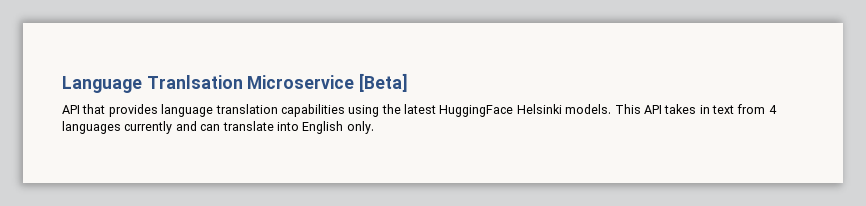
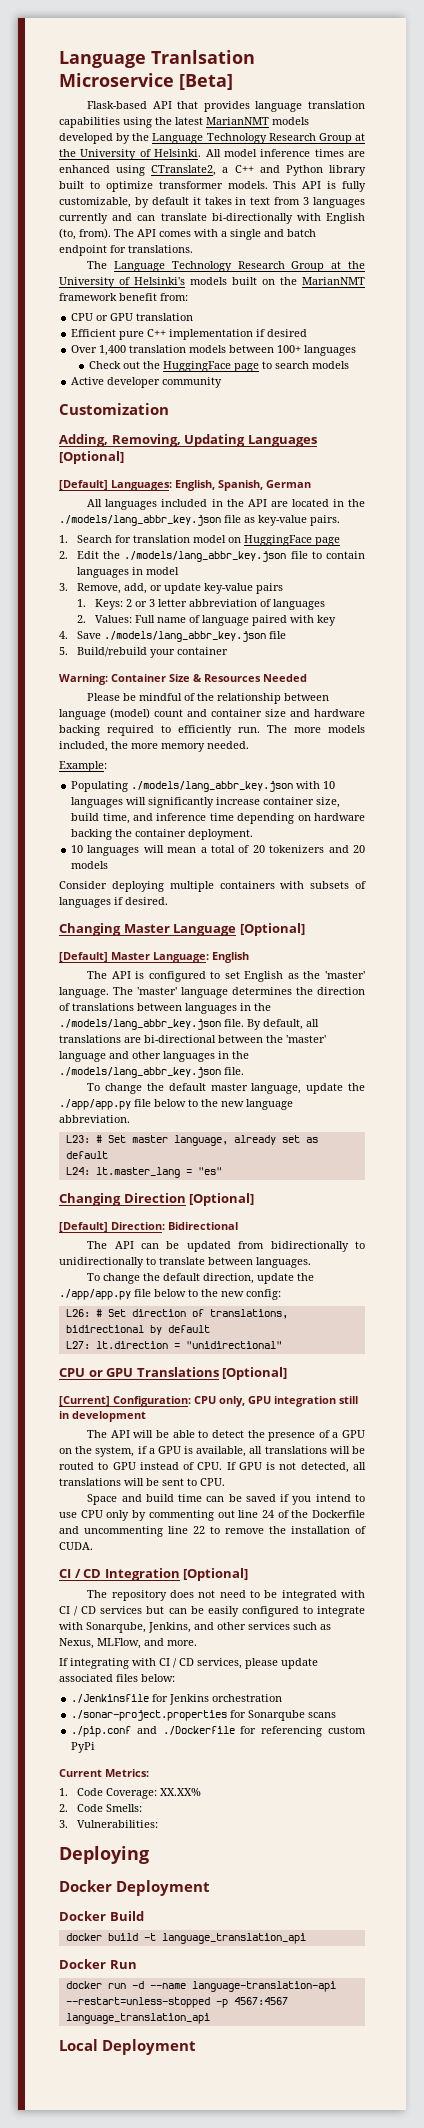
(409, 82) none -> [87,101,148,109] Flask-based
[439,104,662,117] HuggingFace Helsinki models. This API -> [206,117,309,125] [59,133,365,144] [59,149,365,160] [59,165,366,176] [59,181,366,192] [59,197,201,208] MarianNMT models developed by the Language Technology Research Group at the University of Helsinki. All model inference times are enhanced using CTranslate2, a C++ and Python library built to optimize transformer models. This API is fully customizable, by default it
[768,105,777,114] 4 -> [303,197,310,205] 3
[276,121,374,134] into English only. -> [211,213,365,224] [59,228,316,240] [59,245,193,256] [87,261,365,272] [59,277,365,288] [59,293,188,301] [71,313,194,321] [71,329,308,340] [71,345,357,356] [89,361,350,372] [71,377,223,388] [59,403,169,415] [59,434,317,447] [59,451,124,464] [59,480,311,491] [87,499,365,510] [59,515,340,526] [59,535,341,546] [59,551,365,562] [77,567,180,578] [59,583,284,594] [77,599,326,610] [77,615,337,626] [59,631,287,642] [59,647,229,658] [59,674,307,685] [87,693,330,704] [59,708,365,720] [59,725,365,736] [59,741,249,752] [59,761,107,772] [71,781,336,792] [71,797,341,808] [71,813,365,824] [71,829,254,840] [71,845,365,856] [71,861,109,869] [59,881,367,892] [59,897,168,908] [59,923,305,936] [59,952,249,963] [87,971,365,982] [59,987,365,998] [59,1003,271,1014] [59,1019,319,1030] [59,1035,326,1043] [59,1051,249,1062] [59,1067,244,1078] [87,1083,365,1094] [59,1099,293,1110] [59,1115,130,1123] [65,1135,318,1146] [65,1151,108,1159] [65,1167,222,1178] [59,1193,255,1206] [59,1222,238,1232] [87,1241,365,1252] [59,1257,311,1268] [87,1273,315,1284] [59,1289,281,1300] [65,1309,288,1319] [65,1325,210,1335] [65,1341,282,1349] [59,1367,288,1380] [59,1396,358,1407] [59,1411,146,1422] [87,1430,365,1441] [59,1446,366,1457] [59,1462,366,1473] [59,1478,225,1486] [87,1494,365,1505] [59,1510,365,1521] [59,1526,366,1537] [59,1542,93,1550] [59,1568,249,1581] [87,1590,365,1601] [59,1606,365,1617] [59,1622,331,1633] [59,1638,197,1649] [59,1658,318,1669] [59,1674,175,1682] [71,1694,283,1705] [71,1710,337,1721] [71,1726,366,1737] [71,1742,96,1753] [59,1769,149,1777] [59,1788,202,1799] [59,1804,143,1812] [59,1820,159,1828] [59,1846,149,1864] [59,1880,211,1896] [59,1911,144,1921] [65,1933,306,1944] [59,1959,137,1969] [65,1981,336,1992] [65,1997,288,2008] [65,2013,210,2024] [59,2039,197,2055] bi-directionally with English (to, from). The API comes with a single and batch endpoint for translations. // The Language Technology Research Group at the University of Helsinki's models built on the MarianNMT framework benefit from: // CPU or GPU translation // Efficient pure C++ implementation if desired // Over 1,400 translation models between 100+ languages // Check out the HuggingFace page to search models // Active developer community // Customization // Adding, Removing, Updating Languages [Optional] // [Default] Languages: English, Spanish, German // All languages included in the API are located in the ./models/lang_abbr_key.json file as key-value pairs. // 1. Search for translation model on HuggingFace page // 2. Edit the ./models/lang_abbr_key.json file to contain languages in model // 3. Remove, add, or update key-value pairs // 1. Keys: 2 or 3 letter abbreviation of languages // 2. Values: Full name of language paired with key // 4. Save ./models/lang_abbr_key.json file // 5. Build/rebuild your container // Warning: Container Size & Resources Needed // Please be mindful of the relationship between language (model) count and container size and hardware backing required to efficiently run. The more models included, the more memory needed. // Example: // Populating ./models/lang_abbr_key.json with 10 languages will significantly increase container size, build time, and inference time depending on hardware backing the container deployment. // 10 languages will mean a total of 20 tokenizers and 20 models // Consider deploying multiple containers with subsets of languages if desired. // Changing Master Language [Optional] // [Default] Master Language: English // The API is configured to set English as the 'master' language. The 'master' language determines the direction of translations between languages in the ./models/lang_abbr_key.json file. By default, all translations are bi-directional between the 'master' language and other languages in the ./models/lang_abbr_key.json file. // To change the default master language, update the ./app/app.py file below to the new language abbreviation. // L23: # Set master language, already set as default // L24: lt.master_lang = "es" // Changing Direction [Optional] // [Default] Direction: Bidirectional // The API can be updated from bidirectionally to unidirectionally to translate between languages. // To change the default direction, update the ./app/app.py file below to the new config: // L26: # Set direction of translations, bidirectional by default // L27: lt.direction = "unidirectional" // CPU or GPU Translations [Optional] // [Current] Configuration: CPU only, GPU integration still in development // The API will be able to detect the presence of a GPU on the system, if a GPU is available, all translations will be routed to GPU instead of CPU. If GPU is not detected, all translations will be sent to CPU. // Space and build time can be saved if you intend to use CPU only by commenting out line 24 of the Dockerfile and uncommenting line 22 to remove the installation of CUDA. // CI / CD Integration [Optional] // The repository does not need to be integrated with CI / CD services but can be easily configured to integrate with Sonarqube, Jenkins, and other services such as Nexus, MLFlow, and more. // If integrating with CI / CD services, please update associated files below: // ./Jenkinsfile for Jenkins orchestration // ./sonar-project.properties for Sonarqube scans // ./pip.conf and ./Dockerfile for referencing custom PyPi // Current Metrics: // 1. Code Coverage: XX.XX% // 2. Code Smells: // 3. Vulnerabilities: // Deploying // Docker Deployment // Docker Build // docker build -t language_translation_api // Docker Run // docker run -d --name language-translation-api --restart=unless-stopped -p 4567:4567 language_translation_api // Local Deployment

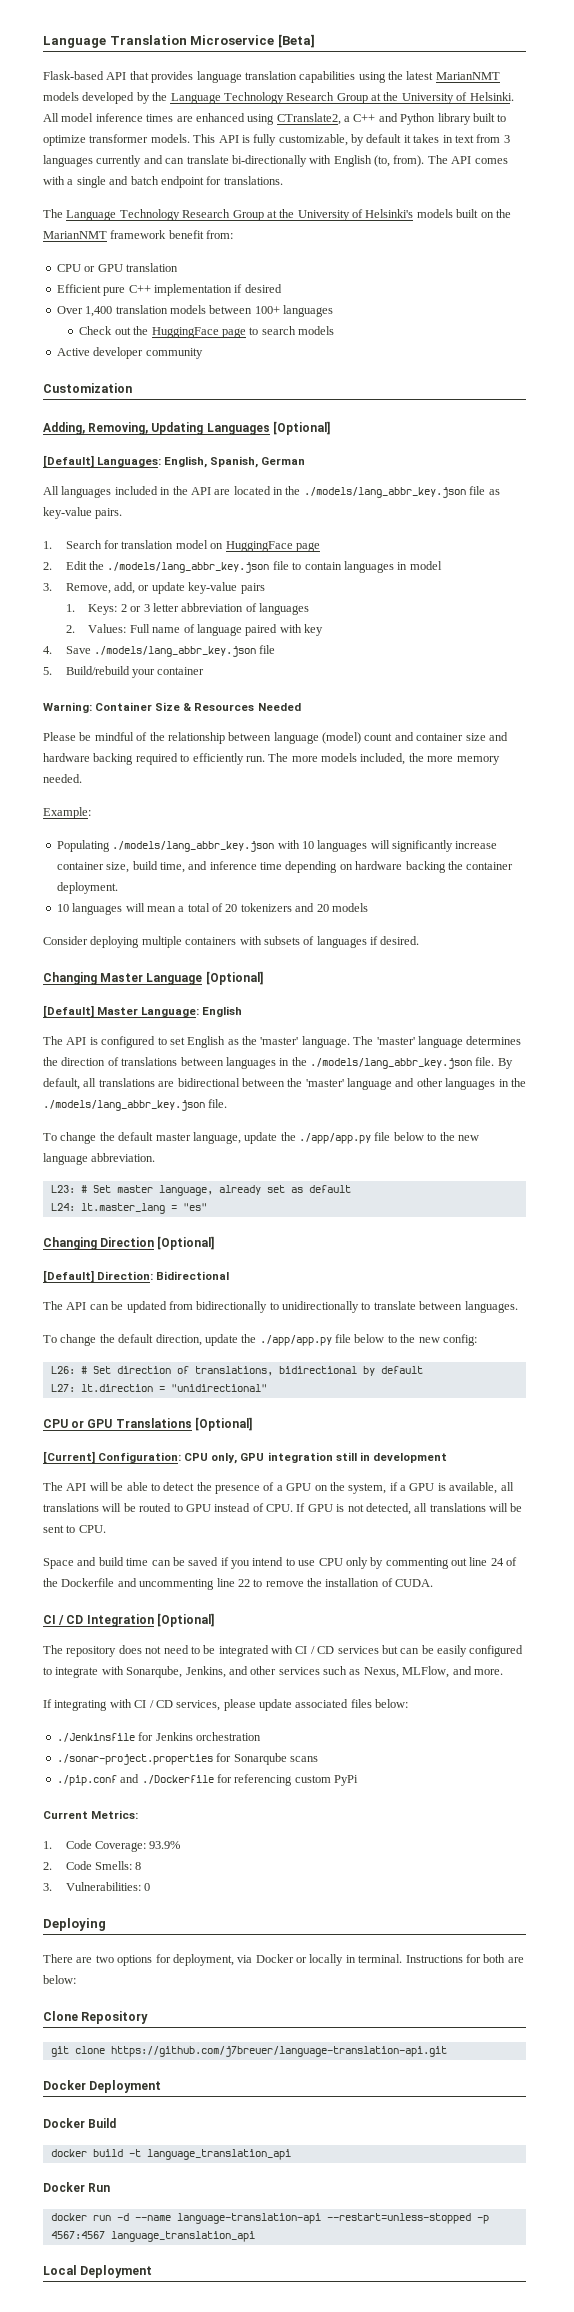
[59,50,255,68] Language Tranlsation -> [43,35,187,48] Language Translation
[144,1035,216,1043] bi-directional -> [177,1078,240,1087] bidirectional
[160,1788,202,1796] XX.XX% -> [149,1841,181,1849] 93.9%
(143, 1808) none -> [135,1862,142,1870] 8
(159, 1824) none -> [144,1883,151,1891] 0
(149, 1855) none -> [43,1954,524,1966] [43,1975,76,1984] [43,2011,149,2024] [50,2046,447,2057] // There are two options for deployment, via Docker or locally in terminal. Instructions for both are below: // Clone Repository // git clone https://github.com/j7breuer/language-translation-api.git

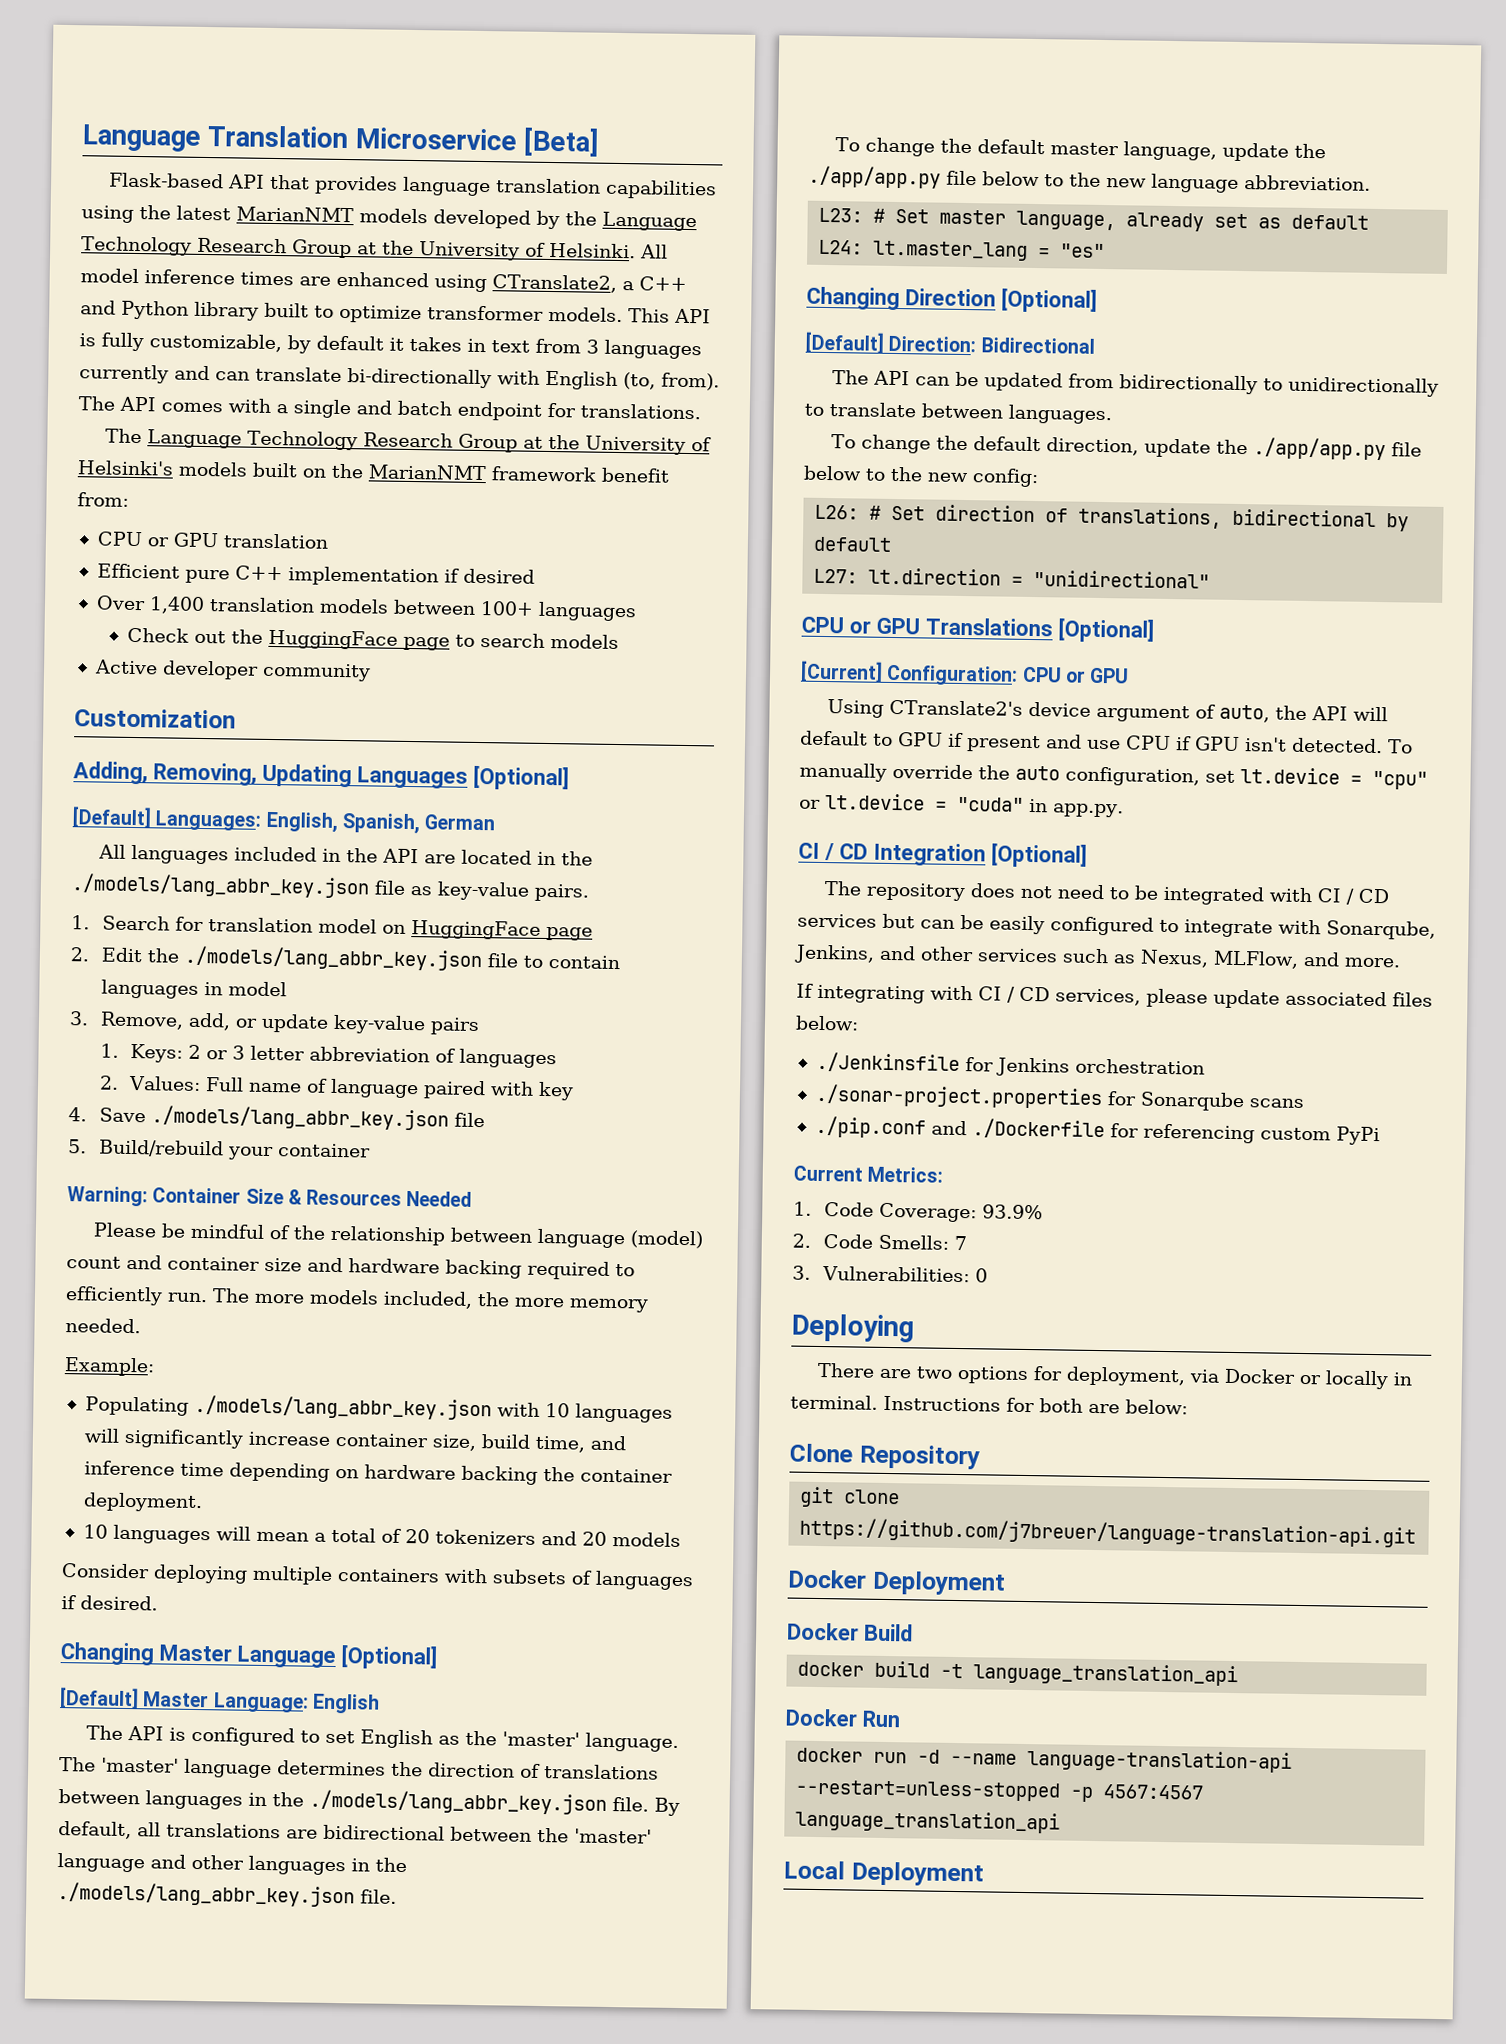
[211,1452,447,1464] [43,1482,514,1494] [43,1503,523,1515] [43,1525,106,1533] [43,1557,518,1569] [43,1578,434,1590] only, GPU integration still in development // The API will be able to detect the presence of a GPU on the system, if a GPU is available, all translations will be routed to GPU instead of CPU. If GPU is not detected, all translations will be sent to CPU. // Space and build time can be saved if you intend to use CPU only by commenting out line 24 of the Dockerfile and uncommenting line 22 to remove the installation of CUDA. -> [1064,667,1130,684] [826,699,1388,723] [800,730,1413,754] [799,762,1428,790] [799,793,1124,818] or GPU // Using CTranslate2's device argument of auto, the API will default to GPU if present and use CPU if GPU isn't detected. To manually override the auto configuration, set lt.device = "cpu" or lt.device = "cuda" in app.py.
[135,1862,142,1870] 8 -> [953,1235,967,1251] 7

